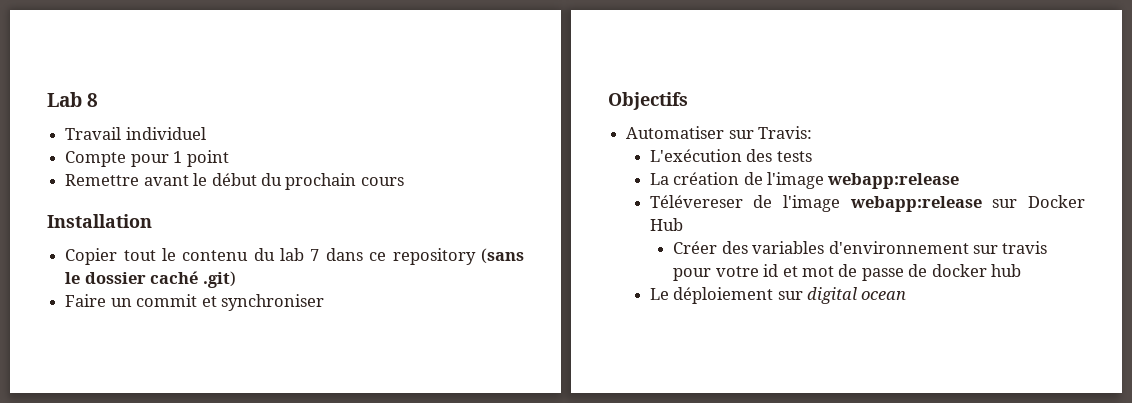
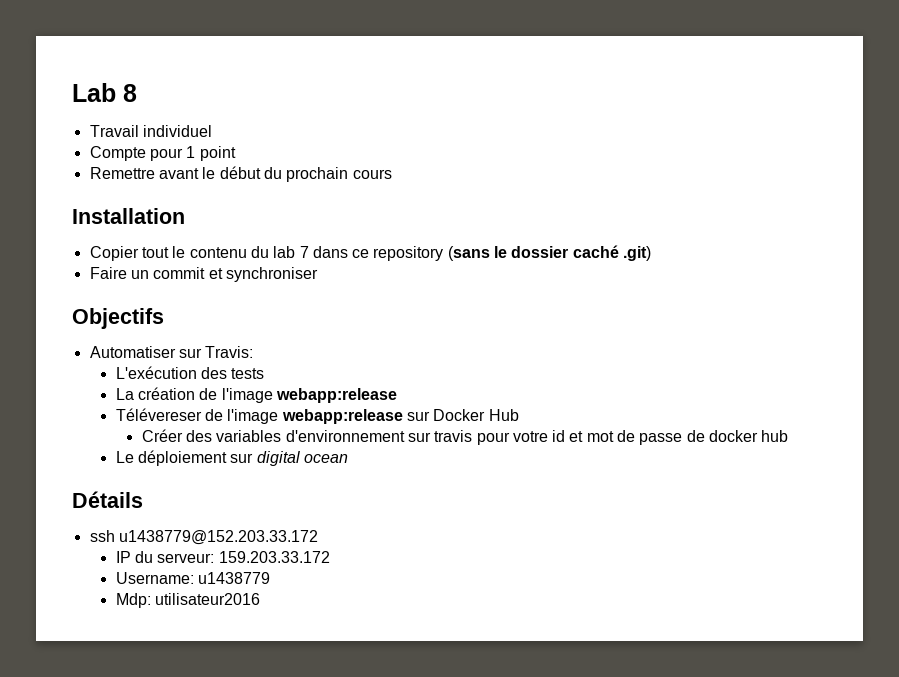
(907, 295) none -> [72,491,143,508] [89,530,318,545] [115,551,330,563] [115,572,270,584] [115,593,260,608] // Détails // ssh u1438779@152.203.33.172 // IP du serveur: 159.203.33.172 // Username: u1438779 // Mdp: utilisateur2016

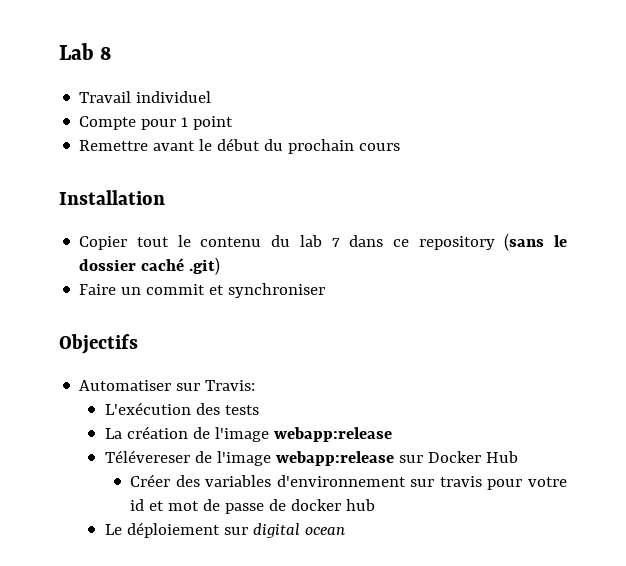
[72,491,143,508] [89,530,318,545] [115,551,330,563] [115,572,270,584] [115,593,260,608] // Détails // ssh u1438779@152.203.33.172 // IP du serveur: 159.203.33.172 // Username: u1438779 // Mdp: utilisateur2016 -> (345, 530) none

